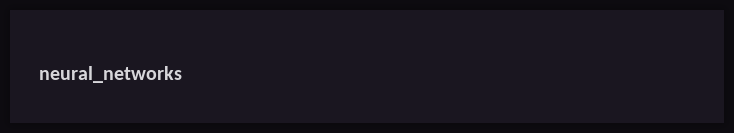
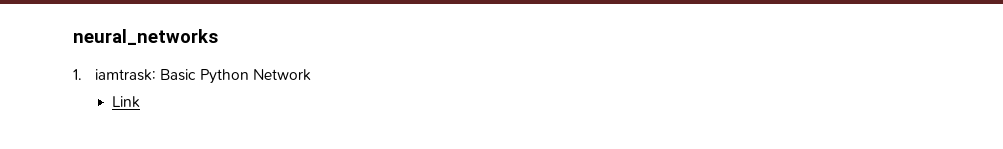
(182, 74) none -> [73,69,311,84] [112,96,141,108] // 1. iamtrask: Basic Python Network // Link

